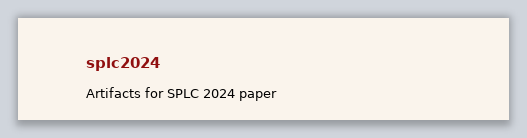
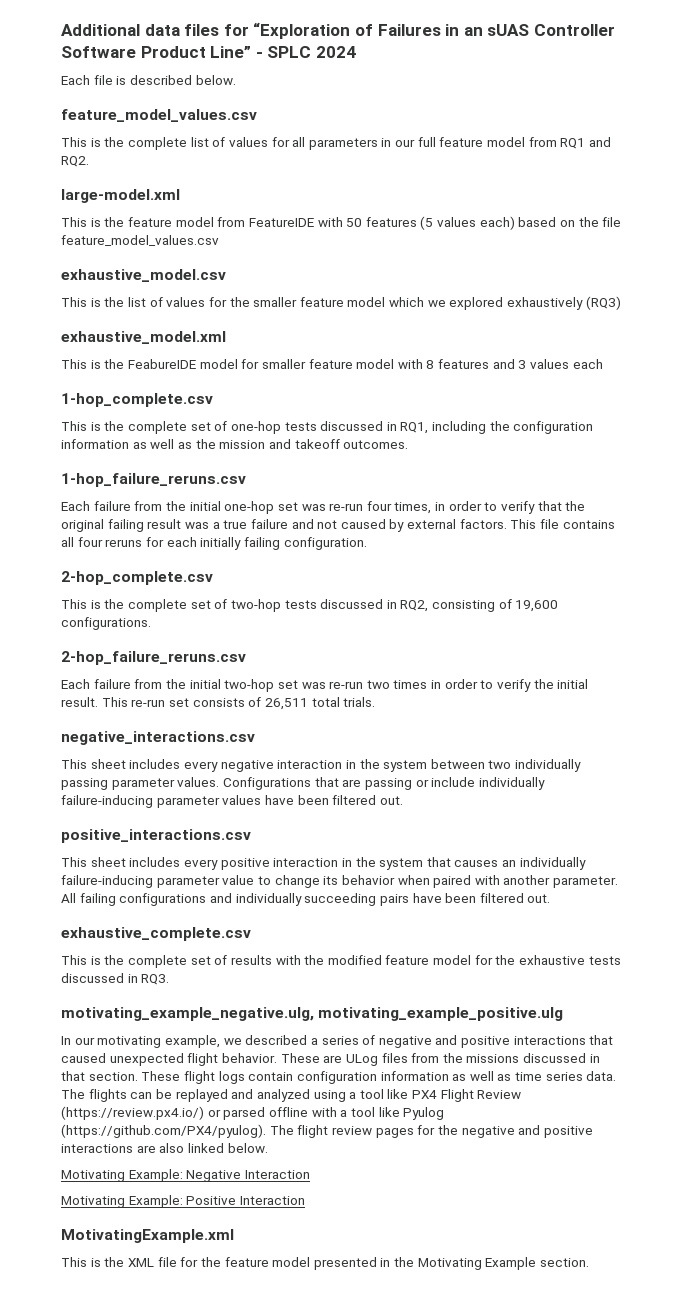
[86,57,160,71] [86,87,277,101] splc2024 // Artifacts for SPLC 2024 paper -> [61,22,615,39] [61,46,356,58] [61,75,236,85] [61,109,257,122] [61,137,611,150] [61,156,89,167] [61,189,180,203] [61,216,622,230] [61,235,219,246] [61,269,226,282] [61,296,621,310] [61,331,226,344] [61,359,603,369] [61,393,213,407] [61,421,594,434] [61,439,409,449] [61,473,246,487] [61,501,586,514] [61,519,615,532] [61,537,367,550] [61,571,213,585] [61,599,559,612] [61,617,151,630] [61,651,246,665] [61,679,589,692] [61,697,376,710] [61,731,255,745] [61,759,582,772] [61,777,545,790] [61,795,403,808] [61,829,251,843] [61,857,586,870] [61,875,619,888] [61,893,551,906] [61,927,251,941] [61,955,621,968] [61,973,170,985] [61,1007,564,1021] [61,1035,614,1048] [61,1053,600,1066] [61,1071,617,1084] [61,1089,522,1102] [61,1106,445,1120] [61,1124,593,1138] [61,1143,268,1153] [61,1169,310,1182] [61,1195,305,1208] [61,1229,234,1243] [61,1257,590,1270] Additional data files for “Exploration of Failures in an sUAS Controller Software Product Line” - SPLC 2024 // Each file is described below. // feature_model_values.csv // This is the complete list of values for all parameters in our full feature model from RQ1 and RQ2. // large-model.xml // This is the feature model from FeatureIDE with 50 features (5 values each) based on the file feature_model_values.csv // exhaustive_model.csv // This is the list of values for the smaller feature model which we explored exhaustively (RQ3) // exhaustive_model.xml // This is the FeabureIDE model for smaller feature model with 8 features and 3 values each // 1-hop_complete.csv // This is the complete set of one-hop tests discussed in RQ1, including the configuration information as well as the mission and takeoff outcomes. // 1-hop_failure_reruns.csv // Each failure from the initial one-hop set was re-run four times, in order to verify that the original failing result was a true failure and not caused by external factors. This file contains all four reruns for each initially failing configuration. // 2-hop_complete.csv // This is the complete set of two-hop tests discussed in RQ2, consisting of 19,600 configurations. // 2-hop_failure_reruns.csv // Each failure from the initial two-hop set was re-run two times in order to verify the initial result. This re-run set consists of 26,511 total trials. // negative_interactions.csv // This sheet includes every negative interaction in the system between two individually passing parameter values. Configurations that are passing or include individually failure-inducing parameter values have been filtered out. // positive_interactions.csv // This sheet includes every positive interaction in the system that causes an individually failure-inducing parameter value to change its behavior when paired with another parameter. All failing configurations and individually succeeding pairs have been filtered out. // exhaustive_complete.csv // This is the complete set of results with the modified feature model for the exhaustive tests discussed in RQ3. // motivating_example_negative.ulg, motivating_example_positive.ulg // In our motivating example, we described a series of negative and positive interactions that caused unexpected flight behavior. These are ULog files from the missions discussed in that section. These flight logs contain configuration information as well as time series data. The flights can be replayed and analyzed using a tool like PX4 Flight Review (https://review.px4.io/) or parsed offline with a tool like Pyulog (https://github.com/PX4/pyulog). The flight review pages for the negative and positive interactions are also linked below. // Motivating Example: Negative Interaction // Motivating Example: Positive Interaction // MotivatingExample.xml // This is the XML file for the feature model presented in the Motivating Example section.

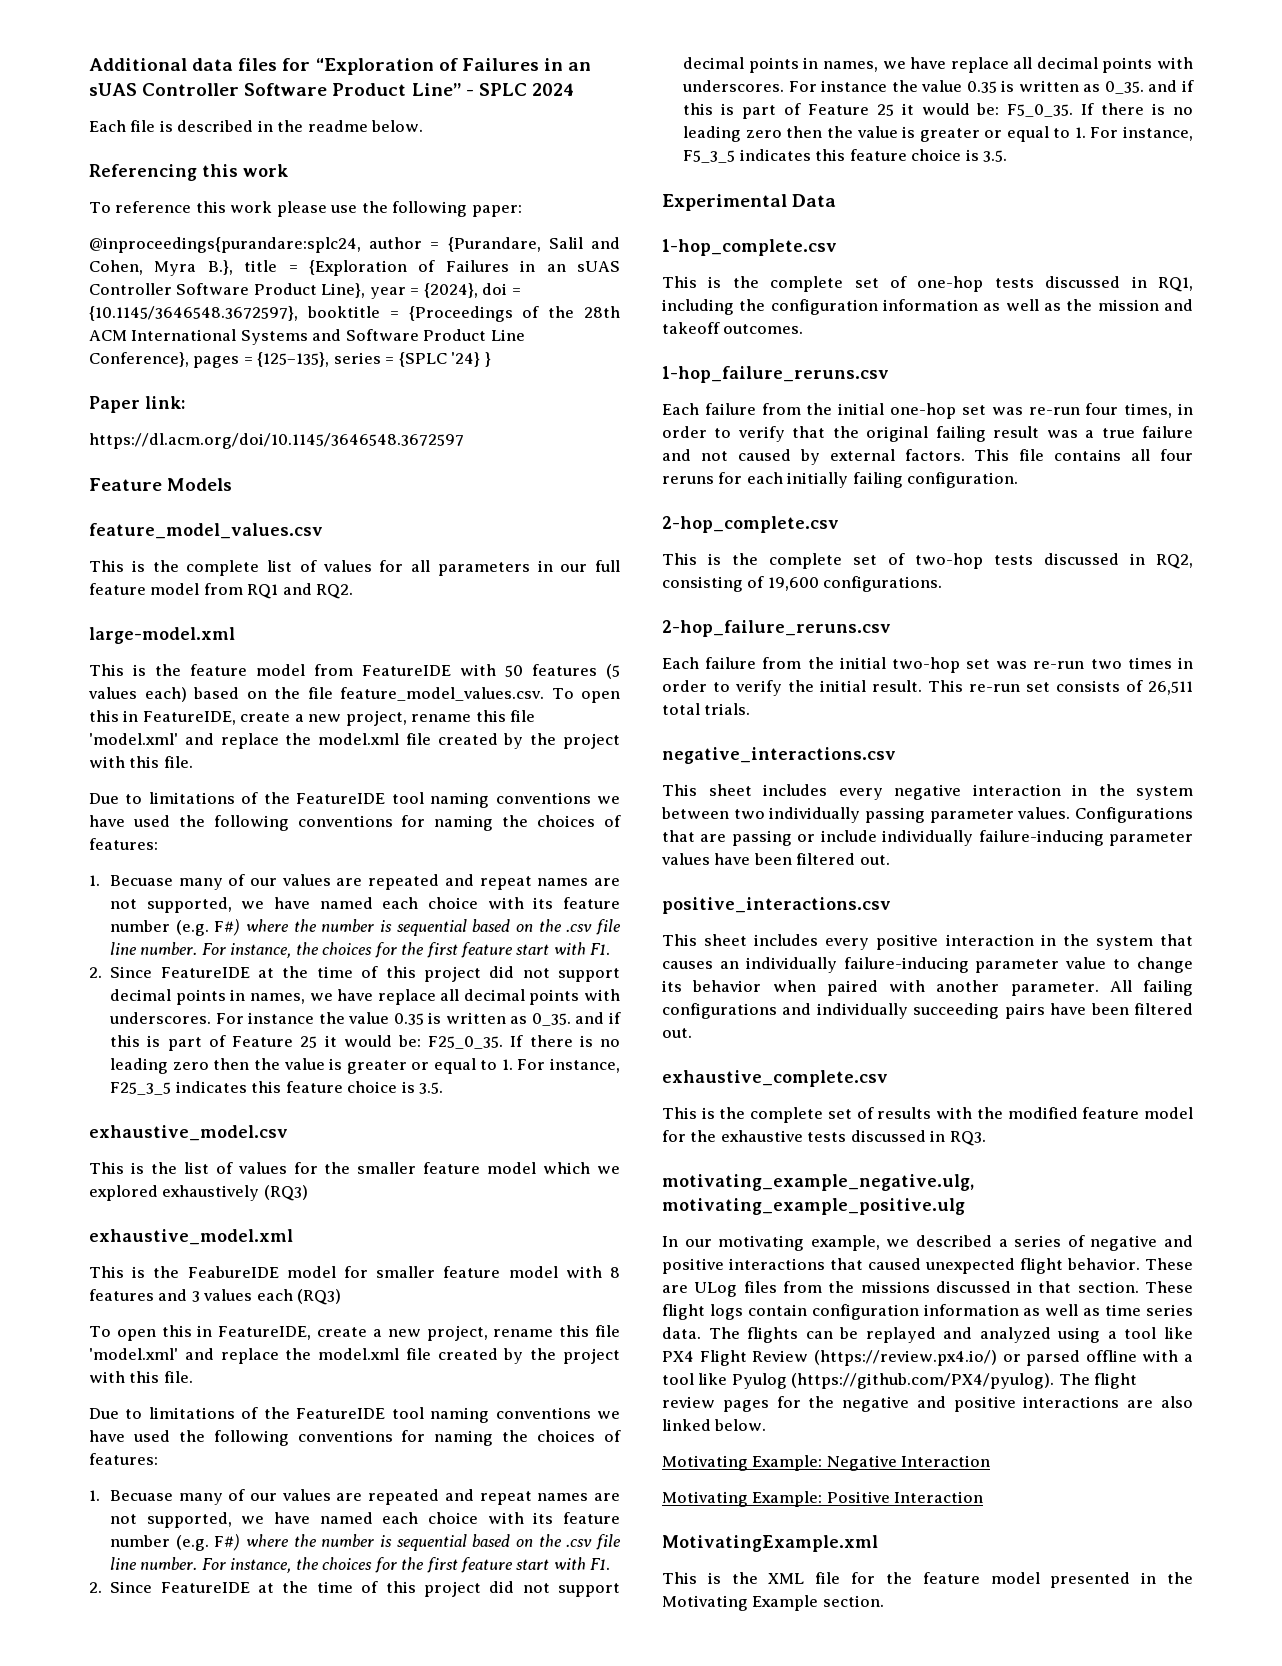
[195,75,236,85] below. -> [257,120,424,132] [89,164,288,181] [89,201,522,217] [89,237,620,253] [89,260,620,276] [89,283,521,299] [89,306,620,322] [89,329,525,345] [89,352,491,368] [89,396,185,413] [89,433,464,449] [89,478,233,491] in the readme below. // Referencing this work // To reference this work please use the following paper: // @inproceedings{purandare:splc24, author = {Purandare, Salil and Cohen, Myra B.}, title = {Exploration of Failures in an sUAS Controller Software Product Line}, year = {2024}, doi = {10.1145/3646548.3672597}, booktitle = {Proceedings of the 28th ACM International Systems and Software Product Line Conference}, pages = {125–135}, series = {SPLC '24} } // Paper link: // https://dl.acm.org/doi/10.1145/3646548.3672597 // Feature Models
[61,235,219,246] feature_model_values.csv -> [340,687,620,703] [89,710,536,726] [89,733,620,749] [89,756,193,768] [89,792,620,808] [89,815,622,831] [89,838,158,850] [89,874,620,890] [109,897,621,913] [109,919,622,936] [109,942,611,958] [89,966,620,982] [110,989,620,1005] [109,1012,621,1026] [110,1035,620,1051] [110,1058,620,1074] [110,1081,443,1095] feature_model_values.csv. To open this in FeatureIDE, create a new project, rename this file 'model.xml' and replace the model.xml file created by the project with this file. // Due to limitations of the FeatureIDE tool naming conventions we have used the following conventions for naming the choices of features: // 1. Becuase many of our values are repeated and repeat names are not supported, we have named each choice with its feature number (e.g. F#) where the number is sequential based on the .csv file line number. For instance, the choices for the first feature start with F1. // 2. Since FeatureIDE at the time of this project did not support decimal points in names, we have replace all decimal points with underscores. For instance the value 0.35 is written as 0_35. and if this is part of Feature 25 it would be: F25_0_35. If there is no leading zero then the value is greater or equal to 1. For instance, F25_3_5 indicates this feature choice is 3.5.
(603, 364) none -> [297,1289,342,1305] [89,1325,620,1341] [89,1348,620,1364] [89,1371,193,1383] [89,1407,620,1423] [89,1430,622,1446] [89,1453,158,1465] [89,1489,620,1505] [109,1512,621,1528] [109,1534,622,1551] [109,1557,611,1573] [89,1581,620,1597] [683,57,1193,73] [682,80,1194,94] [683,103,1193,119] [683,126,1193,142] [683,149,1007,163] [662,194,837,211] (RQ3) // To open this in FeatureIDE, create a new project, rename this file 'model.xml' and replace the model.xml file created by the project with this file. // Due to limitations of the FeatureIDE tool naming conventions we have used the following conventions for naming the choices of features: // 1. Becuase many of our values are repeated and repeat names are not supported, we have named each choice with its feature number (e.g. F#) where the number is sequential based on the .csv file line number. For instance, the choices for the first feature start with F1. // 2. Since FeatureIDE at the time of this project did not support decimal points in names, we have replace all decimal points with underscores. For instance the value 0.35 is written as 0_35. and if this is part of Feature 25 it would be: F5_0_35. If there is no leading zero then the value is greater or equal to 1. For instance, F5_3_5 indicates this feature choice is 3.5. // Experimental Data

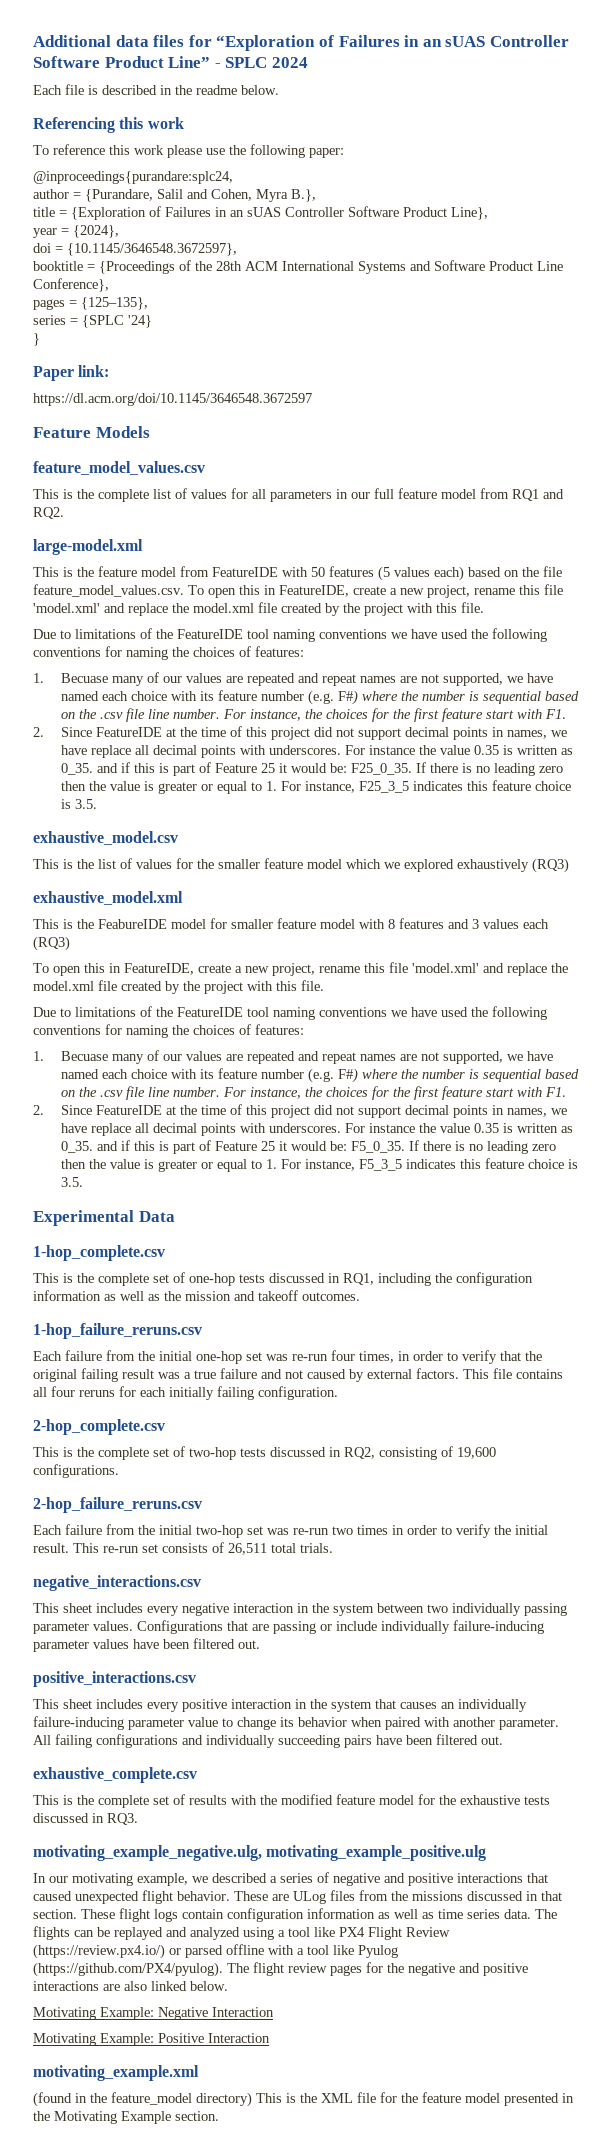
(361, 245) none -> (233, 177) //
(233, 267) none -> (316, 195) //
(366, 290) none -> (488, 213) //
(478, 290) none -> (119, 231) //
(298, 313) none -> (237, 249) //
(189, 359) none -> (109, 285) //
(330, 359) none -> (148, 303) //
(481, 359) none -> (152, 321) //
[662,1535,878,1552] MotivatingExample.xml // -> [33,2065,199,2081] [33,2092,252,2107] motivating_example.xml // (found in the feature_model directory)

